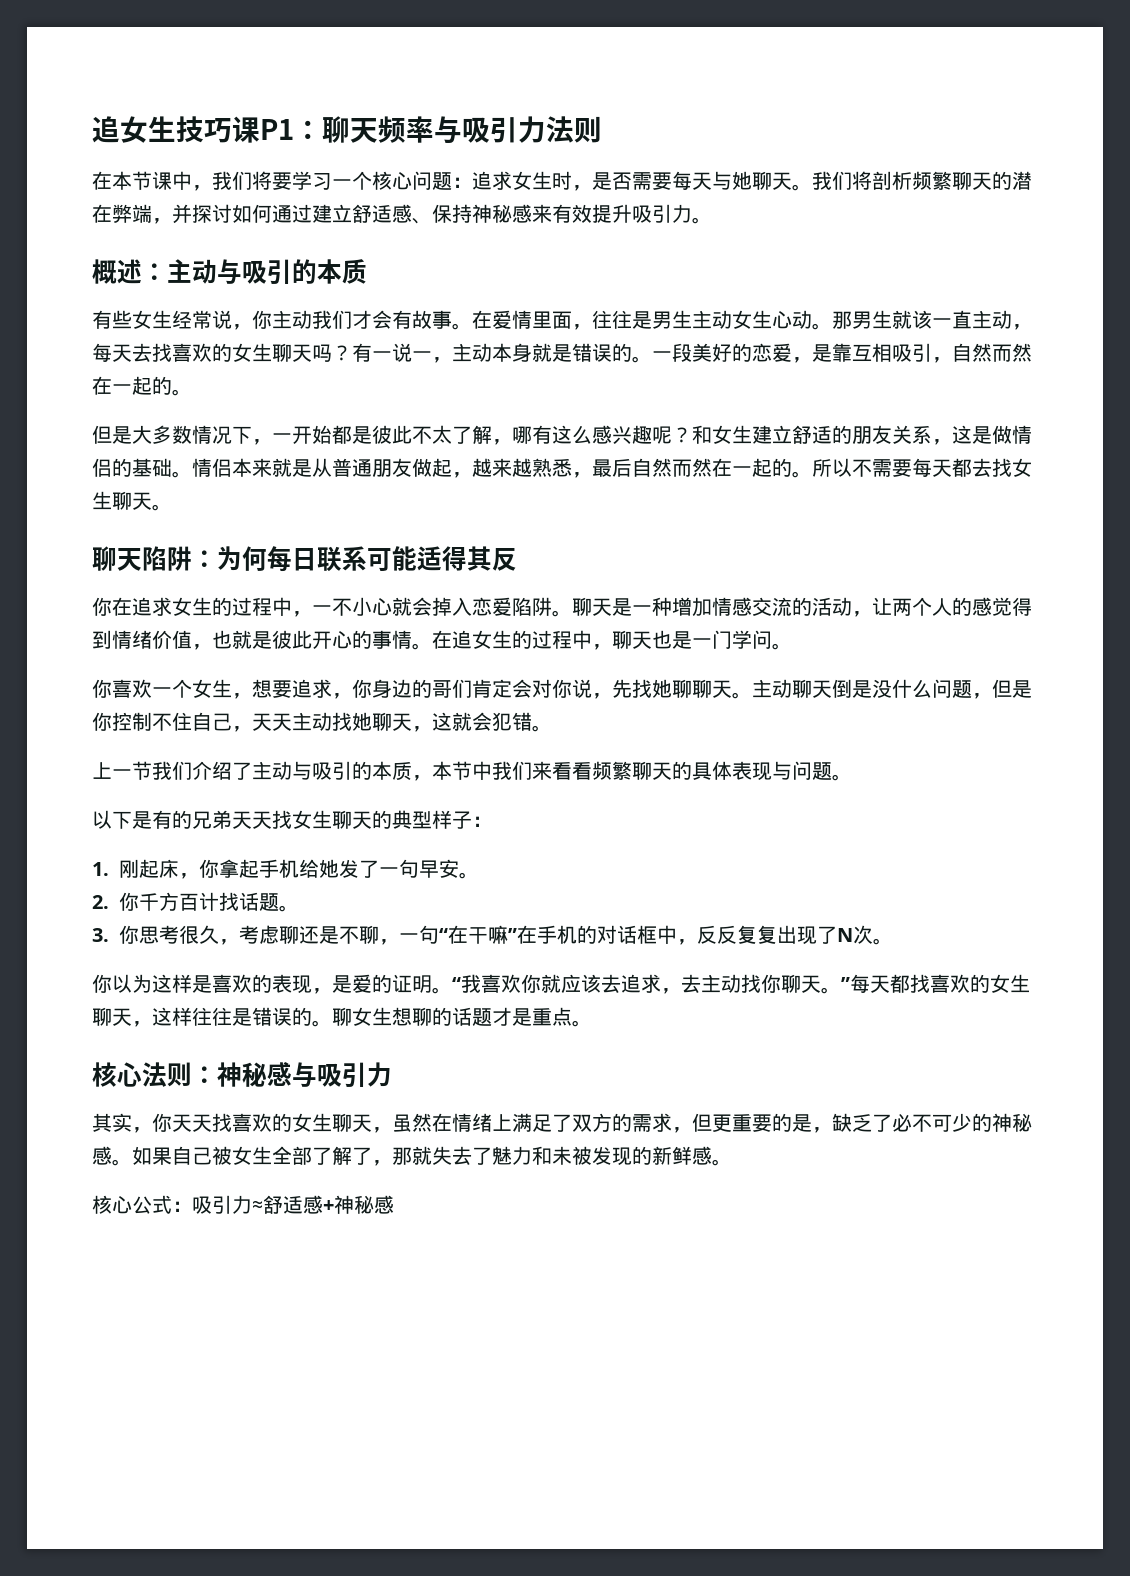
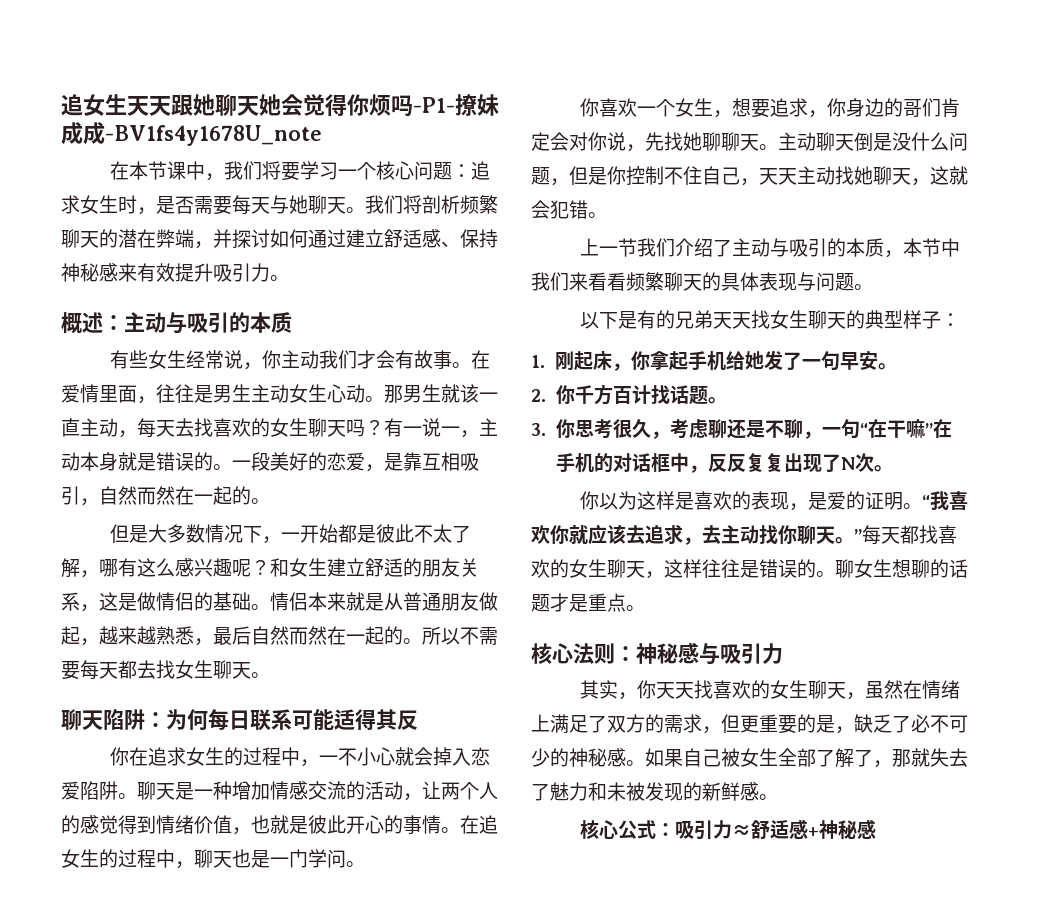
[92,116,602,144] 追女生技巧课P1：聊天频率与吸引力法则 -> [61,94,499,117] [61,122,322,146] 追女生天天跟她聊天她会觉得你烦吗-P1-撩妹成成-BV1fs4y1678U_note

